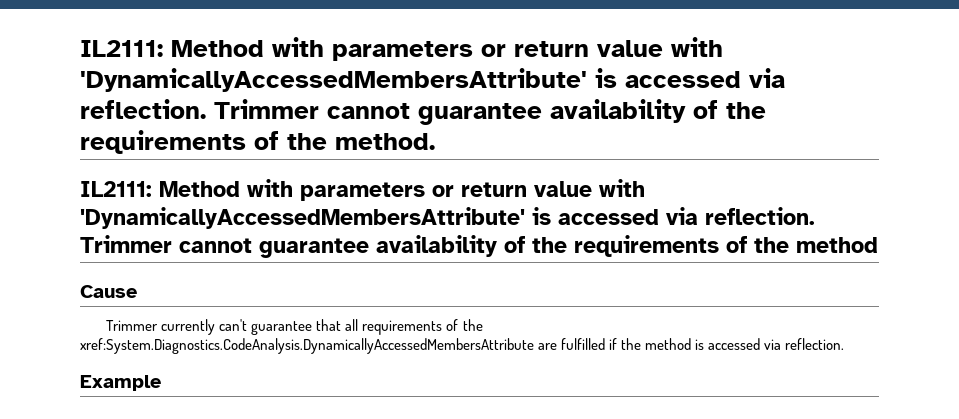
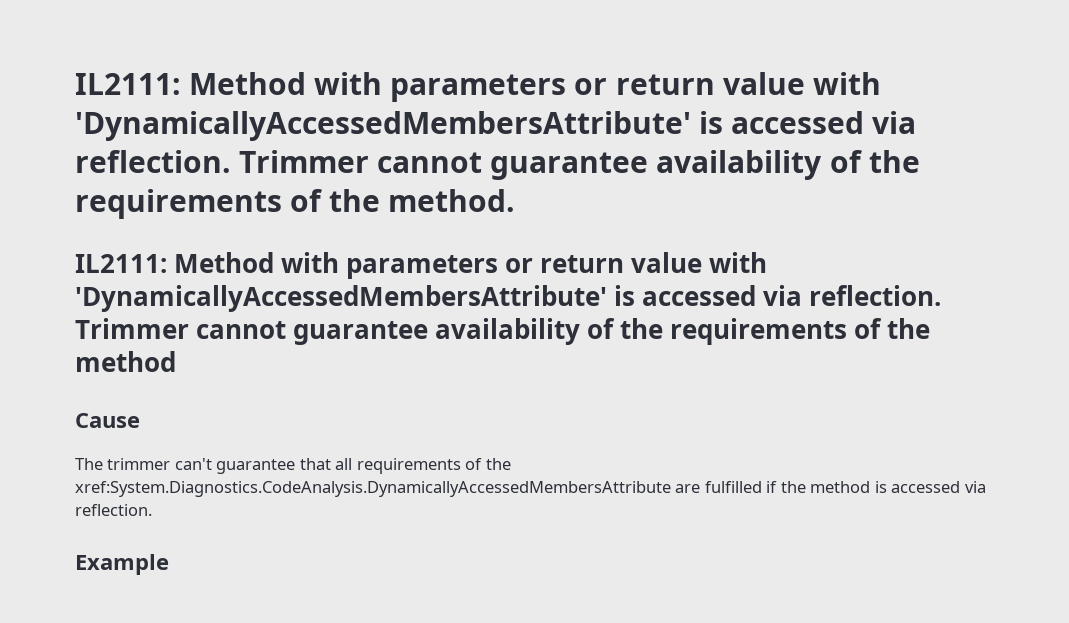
[106,319,216,335] Trimmer currently -> [75,458,171,470] The trimmer

